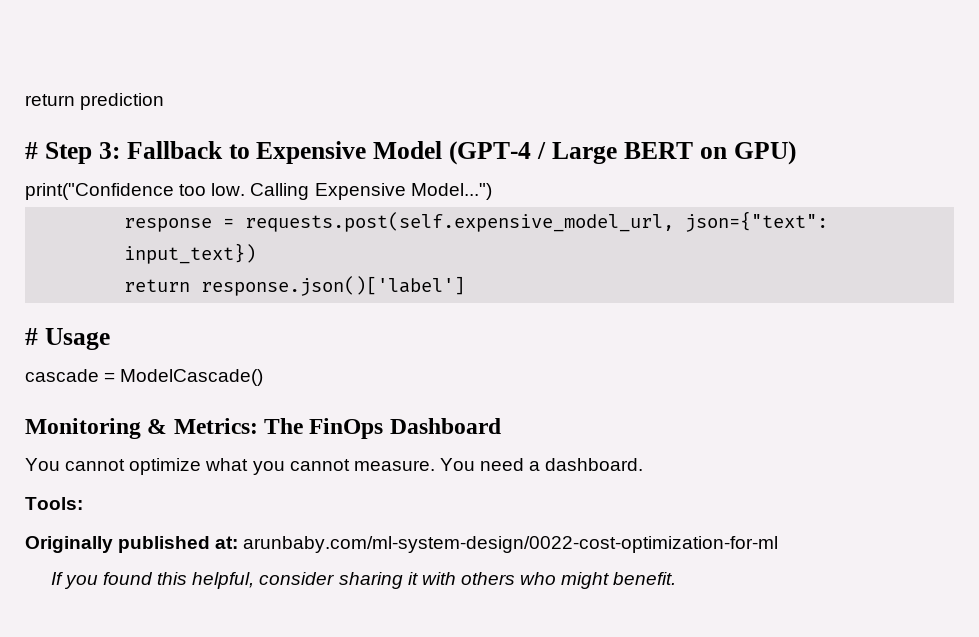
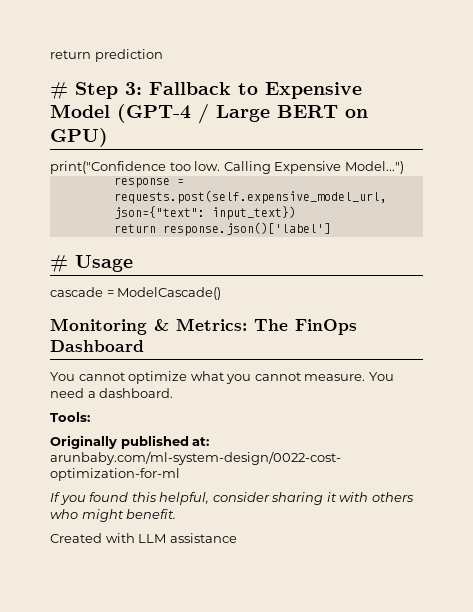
(677, 578) none -> [50,533,237,543] // Created with LLM assistance

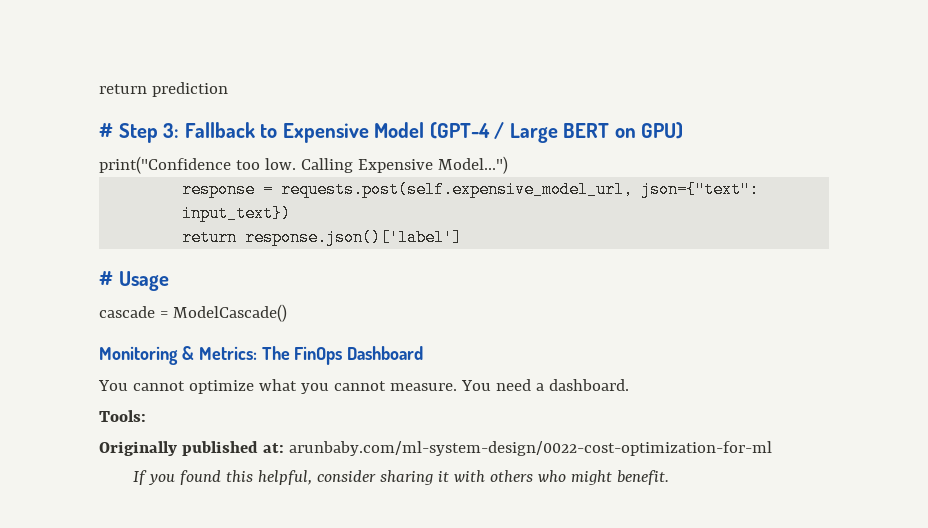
[50,533,237,543] // Created with LLM assistance -> (669, 477) none

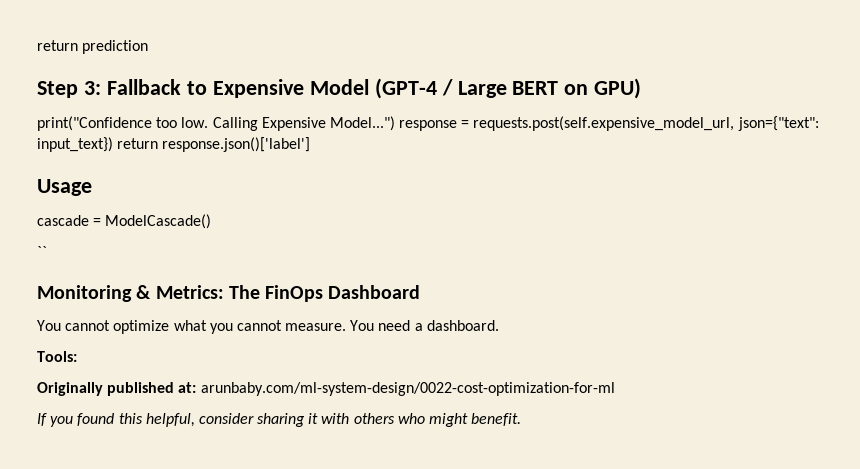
[99,123,113,138] # -> (149, 47) none
(508, 165) // -> (395, 123) none
(292, 213) // -> (113, 144) none
[99,271,113,286] # -> (311, 144) none
(287, 313) none -> [37,246,47,257] // ``

